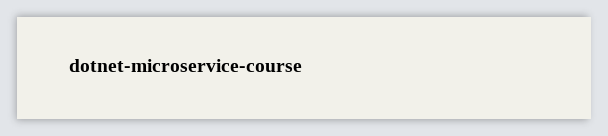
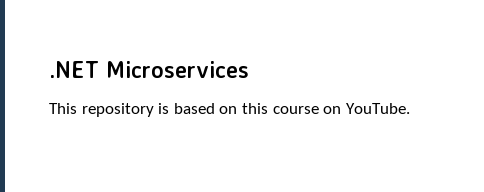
[69,59,302,72] dotnet-microservice-course -> [49,61,249,78] [49,103,410,117] .NET Microservices // This repository is based on this course on YouTube.

